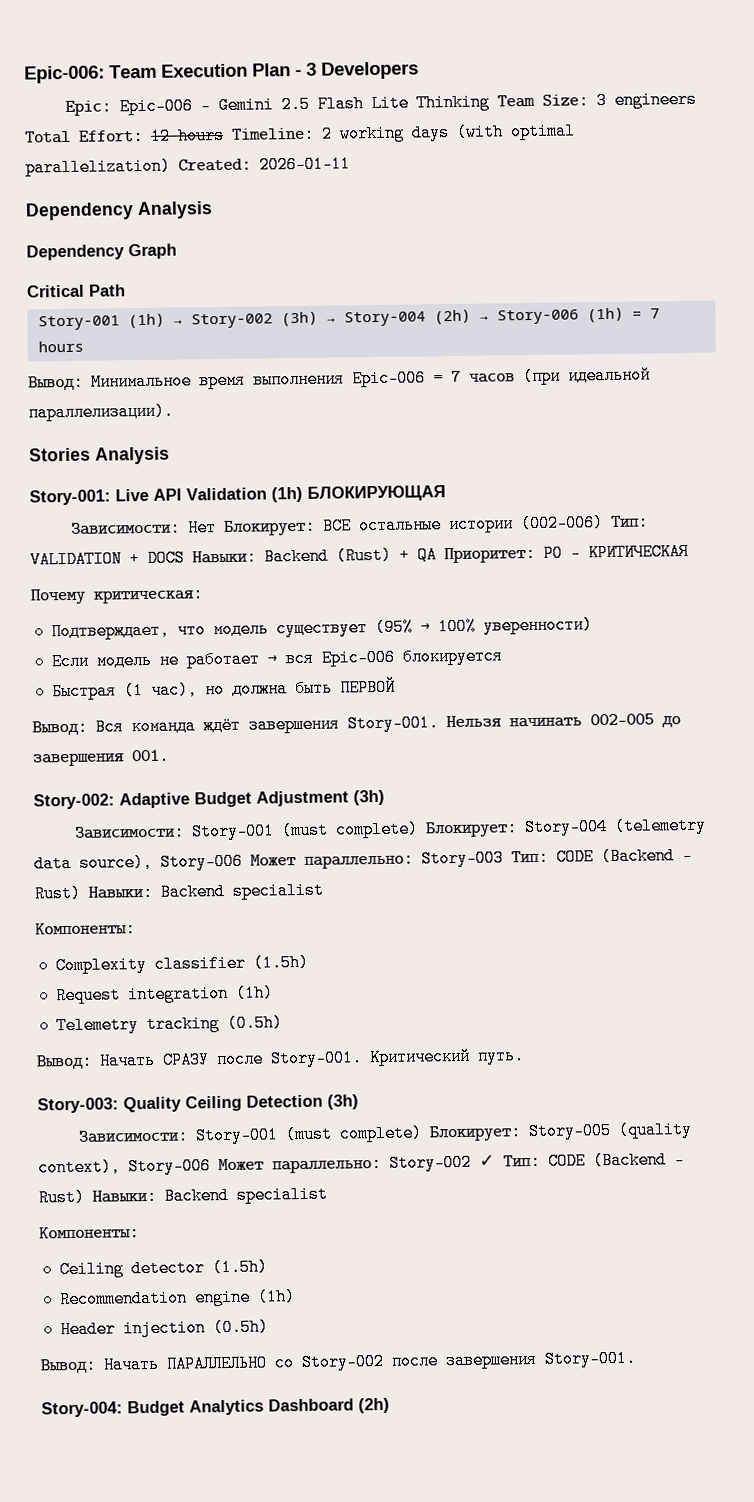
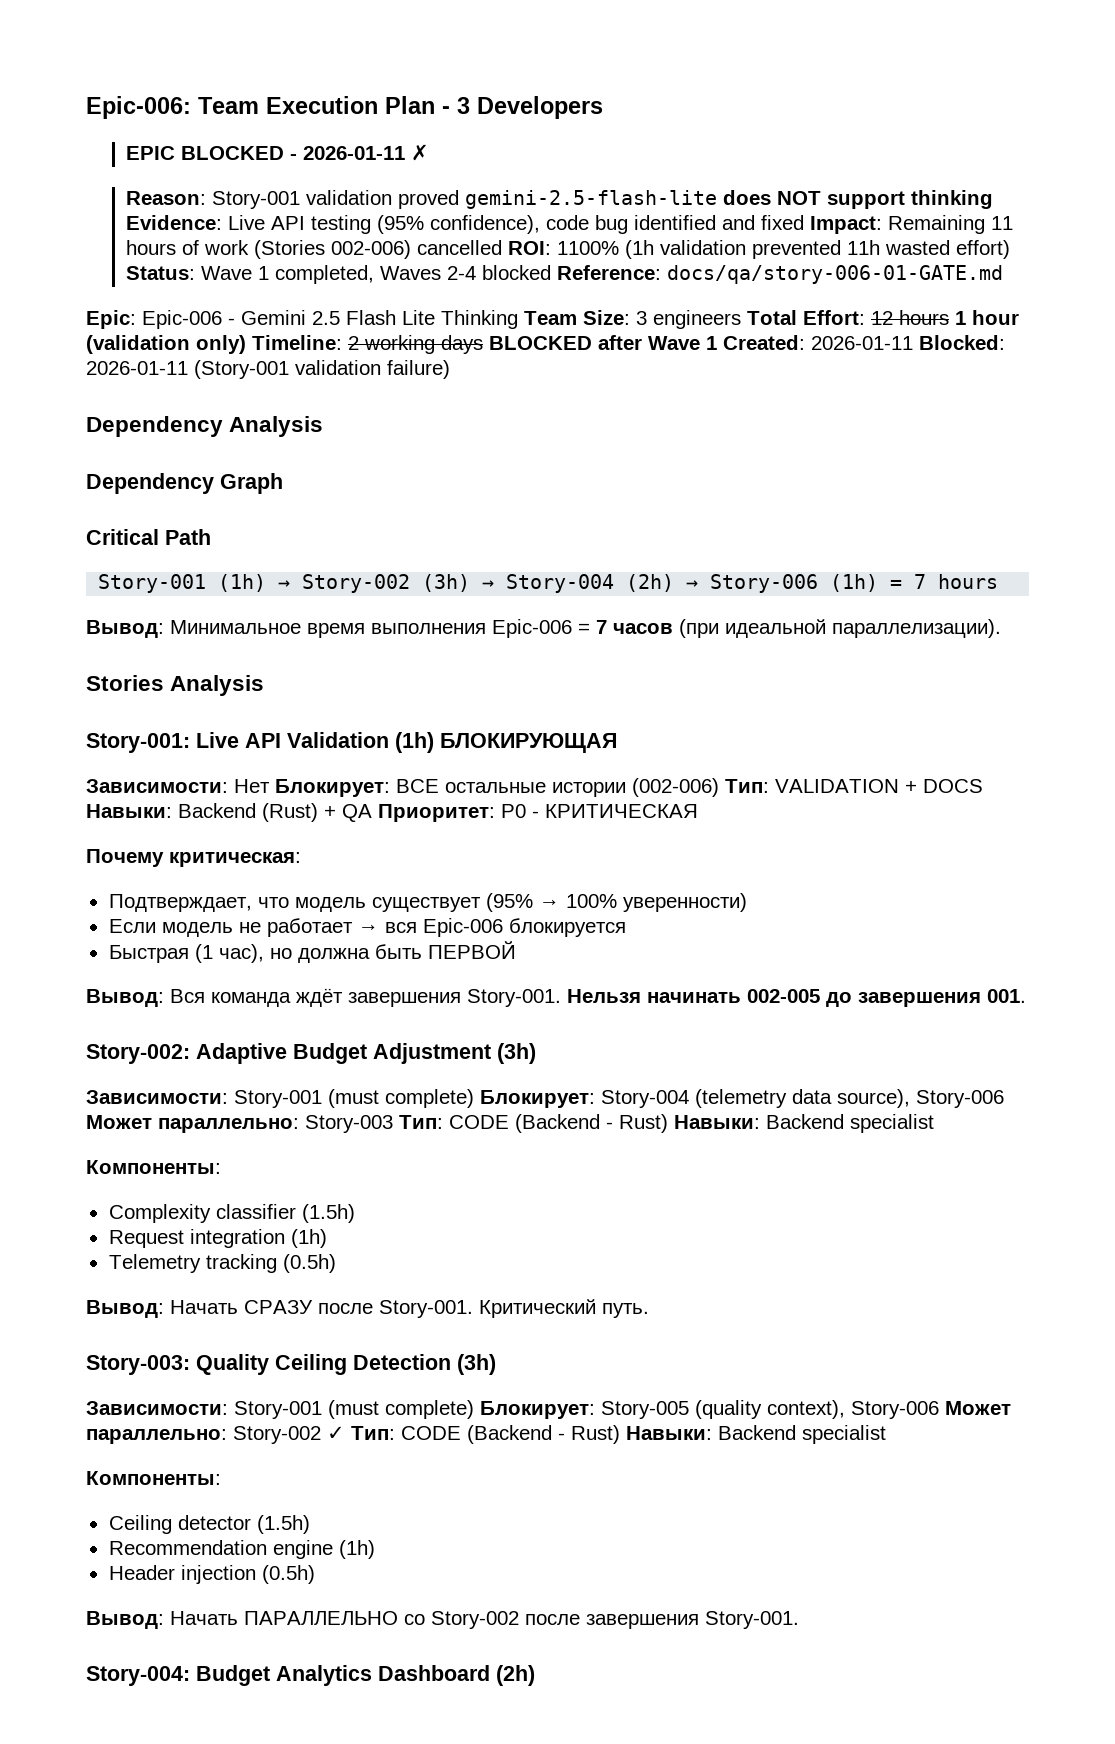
(419, 70) none -> [126,144,430,161] [126,190,994,209] [126,215,1014,234] [126,240,1011,259] [126,265,1004,284] // EPIC BLOCKED - 2026-01-11 ✗ // Reason: Story-001 validation proved gemini-2.5-flash-lite does NOT support thinking Evidence: Live API testing (95% confidence), code bug identified and fixed Impact: Remaining 11 hours of work (Stories 002-006) cancelled ROI: 1100% (1h validation prevented 11h wasted effort) Status: Wave 1 completed, Waves 2-4 blocked Reference: docs/qa/story-006-01-GATE.md
[231,122,576,144] [25,155,351,177] Timeline: 2 working days (with optimal parallelization) Created: 2026-01-11 -> [955,310,1019,325] [86,335,1005,354] [86,360,450,379] 1 hour (validation only) Timeline: 2 working days BLOCKED after Wave 1 Created: 2026-01-11 Blocked: 2026-01-11 (Story-001 validation failure)

